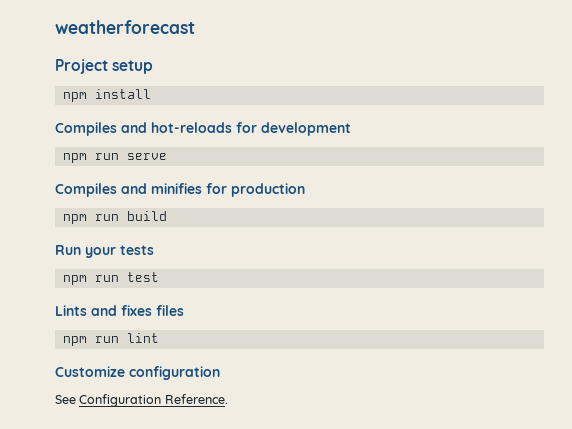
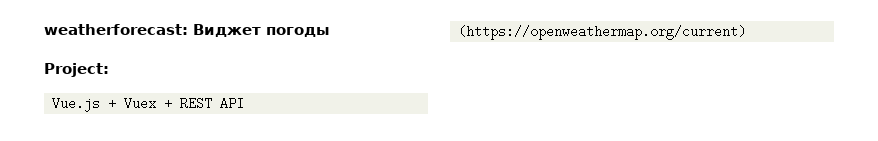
[55,20,195,34] [55,59,154,74] [62,89,151,102] [55,122,351,136] [62,153,167,163] [55,183,305,197] [62,211,167,224] [55,245,154,258] [62,272,159,285] [55,305,184,316] [62,333,159,346] [55,366,220,380] [55,394,228,407] weatherforecast // Project setup // npm install // Compiles and hot-reloads for development // npm run serve // Compiles and minifies for production // npm run build // Run your tests // npm run test // Lints and fixes files // npm run lint // Customize configuration // See Configuration Reference. -> [44,24,330,37] [44,63,109,77] [51,97,244,112] [457,25,746,40] weatherforecast: Виджет погоды // Project: // Vue.js + Vuex + REST API (https://openweathermap.org/current)

